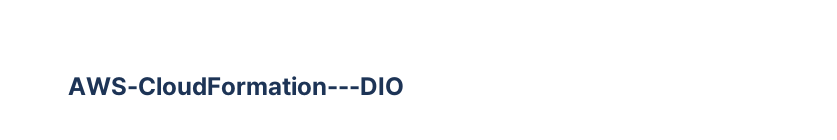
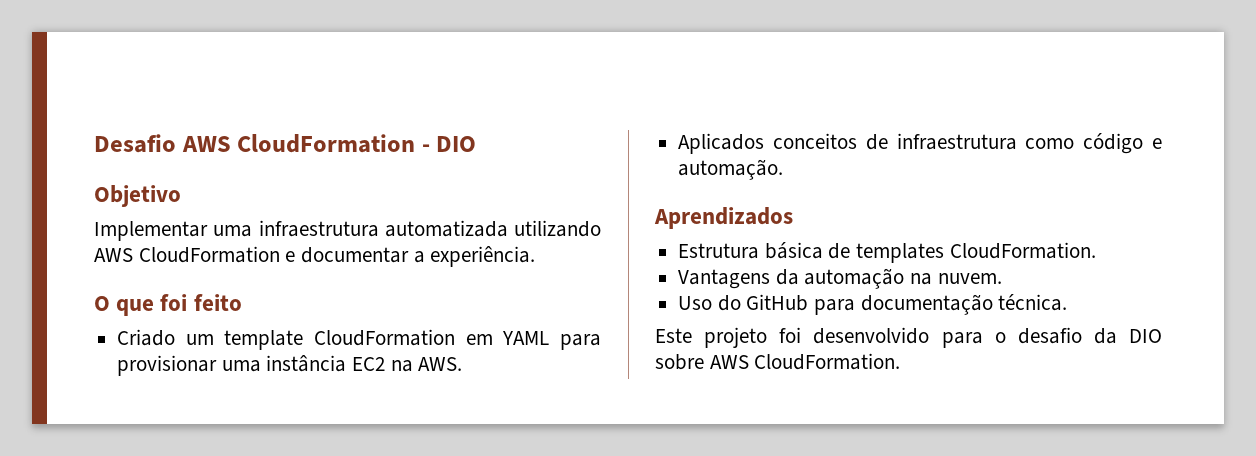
[68,76,404,96] AWS-CloudFormation---DIO -> [94,134,477,153] [94,185,181,207] [94,220,601,241] [94,246,536,267] [94,294,242,316] [117,329,601,350] [117,355,463,376] [678,133,1162,154] [678,159,784,180] [654,207,793,229] [678,242,1096,263] [678,268,1002,289] [678,294,1068,315] [655,327,1162,348] [655,353,901,370] Desafio AWS CloudFormation - DIO // Objetivo // Implementar uma infraestrutura automatizada utilizando AWS CloudFormation e documentar a experiência. // O que foi feito // Criado um template CloudFormation em YAML para provisionar uma instância EC2 na AWS. // Aplicados conceitos de infraestrutura como código e automação. // Aprendizados // Estrutura básica de templates CloudFormation. // Vantagens da automação na nuvem. // Uso do GitHub para documentação técnica. // Este projeto foi desenvolvido para o desafio da DIO sobre AWS CloudFormation.

